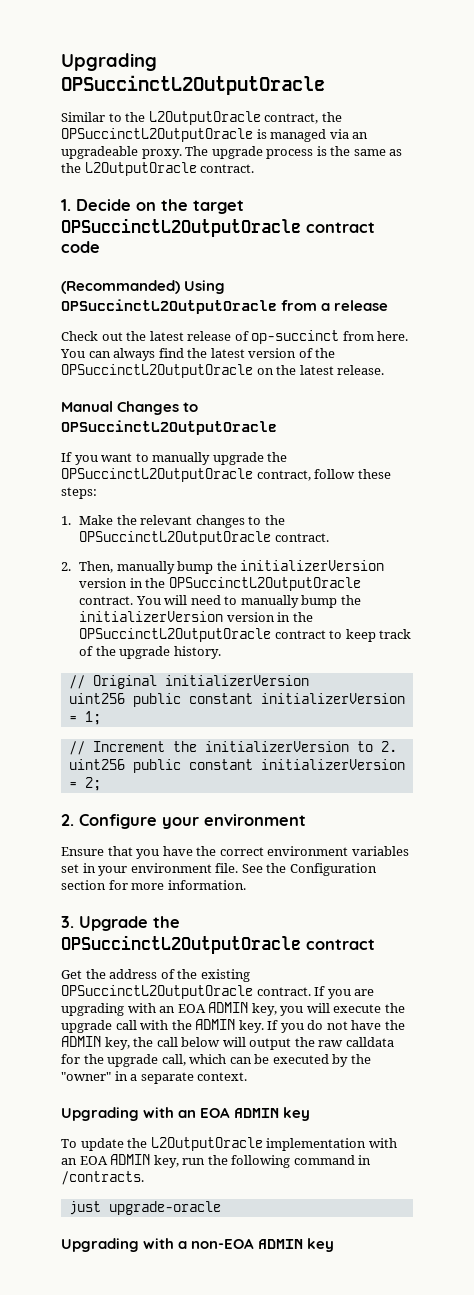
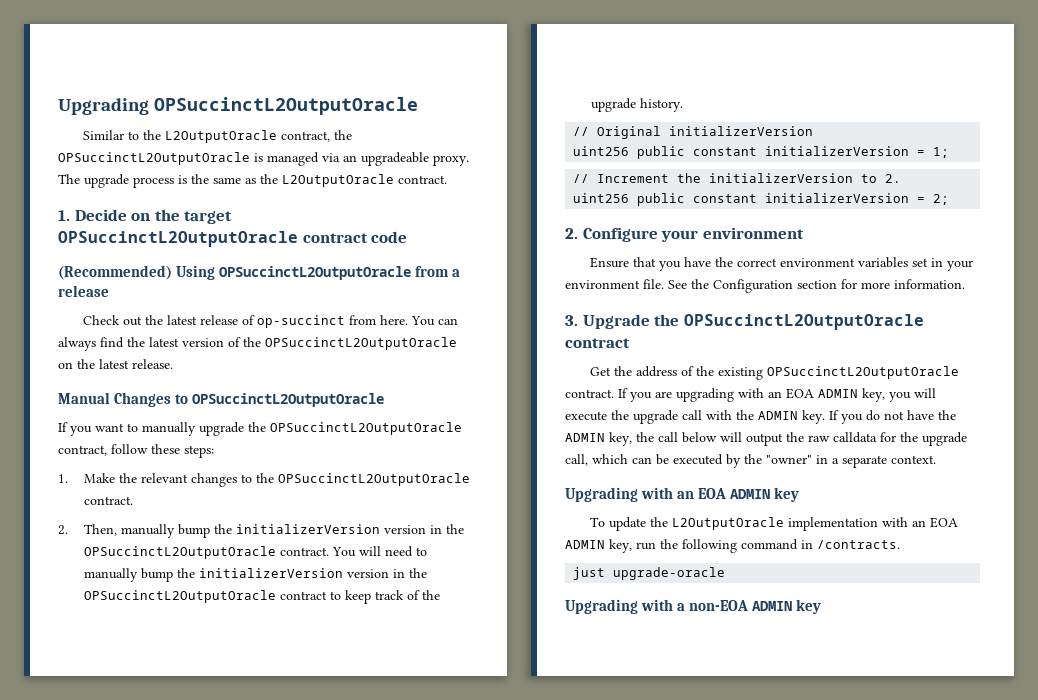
[61,280,180,294] (Recommanded) -> [58,265,172,280] (Recommended)

